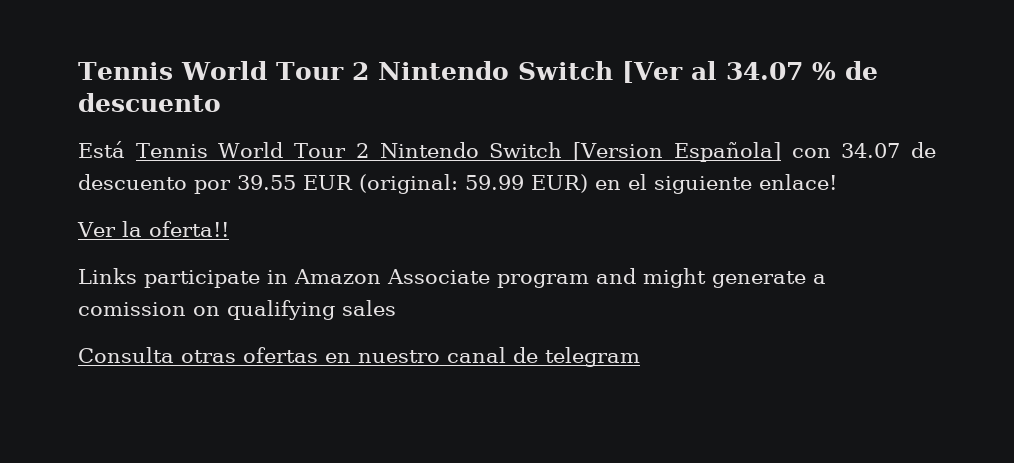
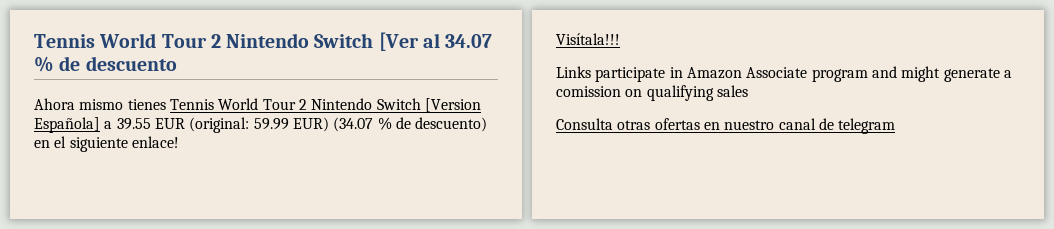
[78,141,125,158] Está -> [34,98,166,110] Ahora mismo tienes
[791,142,936,158] [78,174,231,194] con 34.07 de descuento por -> [104,121,113,129] a
(588, 183) none -> [333,117,488,132] (34.07 % de descuento)
[77,221,229,237] Ver la oferta!! -> [556,33,620,45] Visítala!!!

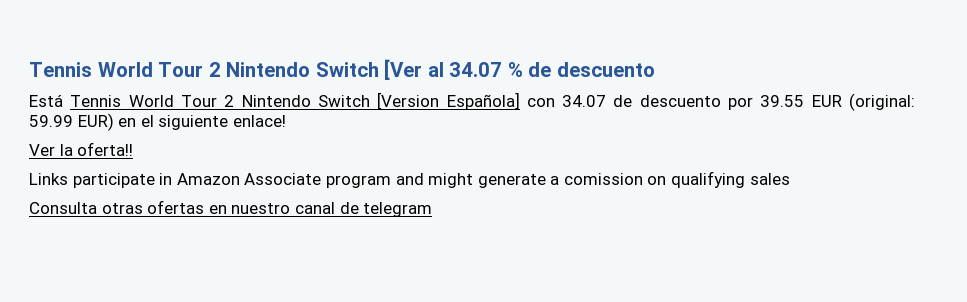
[34,98,166,110] Ahora mismo tienes -> [29,94,63,107] Está
[104,121,113,129] a -> [526,95,754,110] con 34.07 de descuento por
[333,117,488,132] (34.07 % de descuento) -> (114, 122) none
[556,33,620,45] Visítala!!! -> [29,142,134,156] Ver la oferta!!

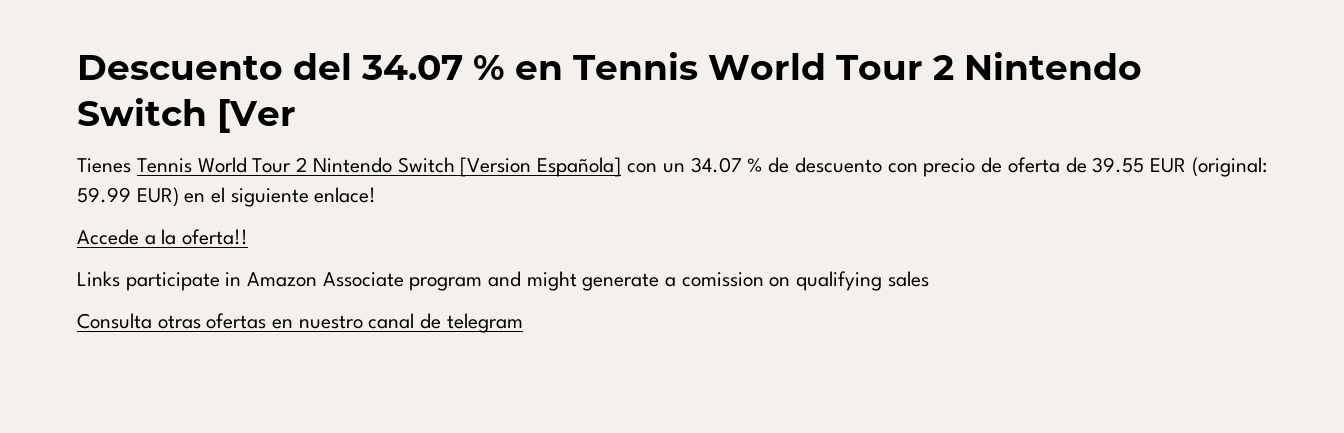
(29, 69) none -> [77,53,563,80] Descuento del 34.07 % en
[427,62,655,77] [29,94,63,107] al 34.07 % de descuento // Está -> [77,158,131,173] // Tienes
[562,95,754,110] 34.07 de descuento por -> [662,157,1087,177] un 34.07 % de descuento con precio de oferta de
[29,144,55,156] Ver -> [77,229,156,245] Accede a

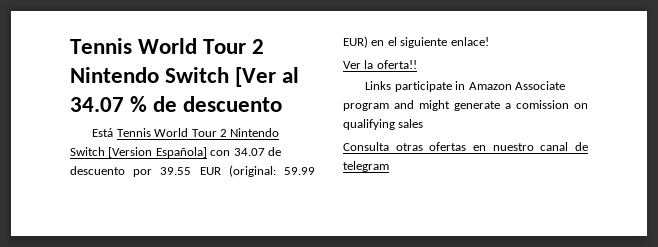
[77,53,563,80] Descuento del 34.07 % en -> (70, 46) none
[77,158,131,173] // Tienes -> [282,67,300,83] [70,96,283,112] [92,128,114,137] al 34.07 % de descuento // Está
[662,157,1087,177] un 34.07 % de descuento con precio de oferta de -> [233,147,281,156] [70,166,153,177] 34.07 de descuento por
[77,229,156,245] Accede a -> [343,61,361,69] Ver

